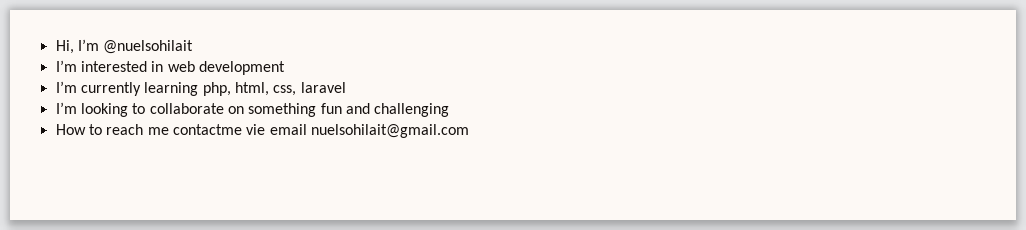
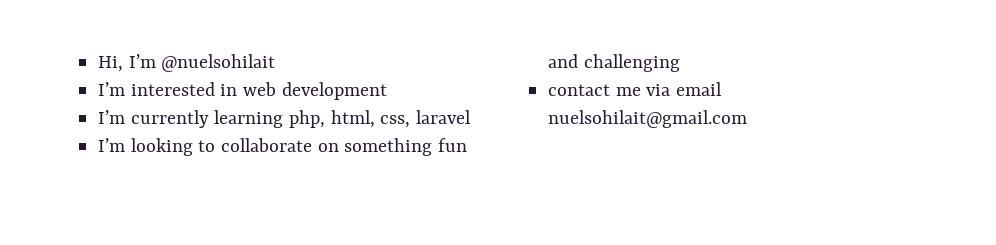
[55,124,266,135] How to reach me contactme vie -> [548,84,671,96] contact me via

